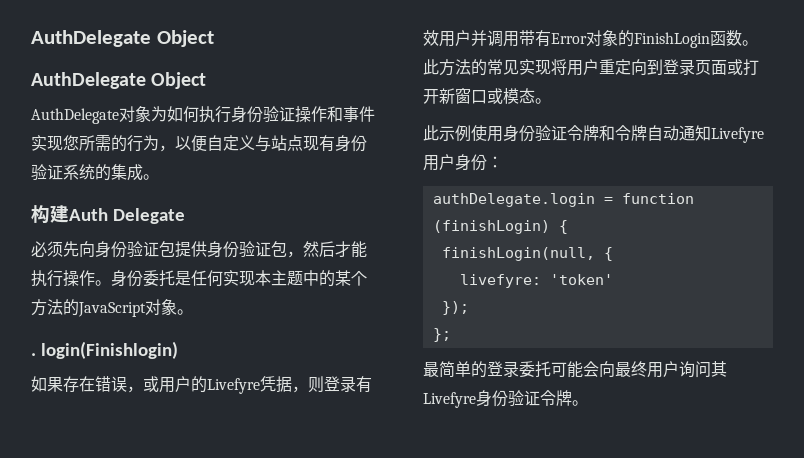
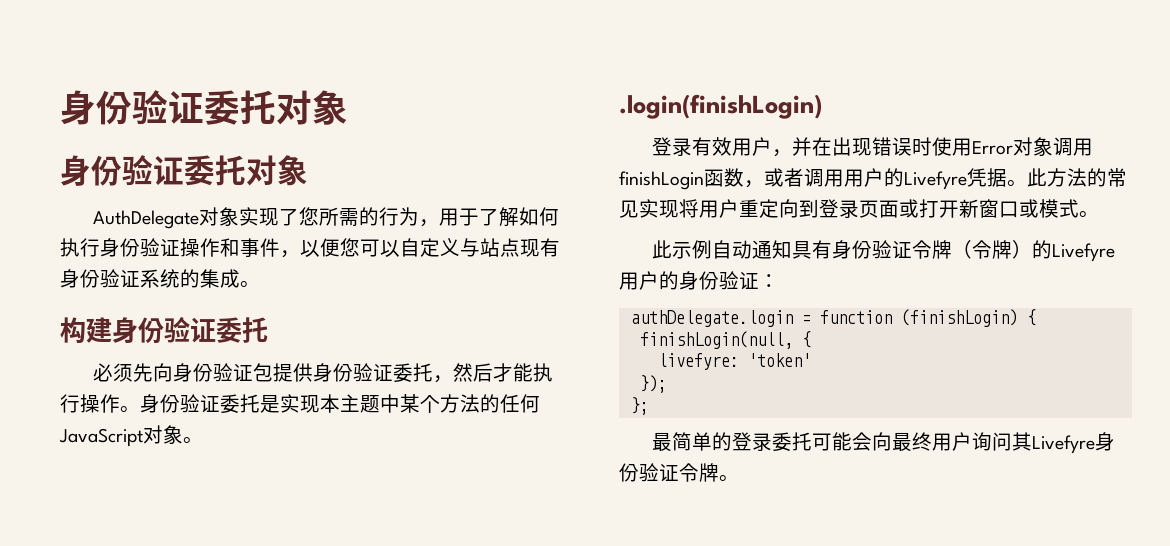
[31,30,214,47] [31,72,207,89] [31,106,167,124] AuthDelegate Object // AuthDelegate Object // AuthDelegate对象为 -> [60,90,348,125] [60,155,308,186] [93,207,520,229] 身份验证委托对象 // 身份验证委托对象 // AuthDelegate对象实现了您所需的行为，用于了解
[31,135,207,152] 实现您所需的行为，以便 -> [280,238,400,258] ，以便您可以
[69,208,185,224] Auth Delegate -> [112,317,268,344] 身份验证委托
[271,241,287,257] 包 -> [393,363,434,382] 委托
[143,270,223,286] 委托是任何 -> [180,394,280,413] 验证委托是
[319,270,335,287] 的 -> (400, 403) none
(79, 307) none -> [500,394,540,413] 任何
[31,341,178,359] [31,376,372,394] [423,30,742,48] . login(Finishlogin) // 如果存在错误，或用户的Livefyre凭据，则登录有效用户并调用带有Error对象的FinishLogin函数 -> [619,94,822,119] [652,137,1094,157] [619,168,1007,190] .login(finishLogin) // 登录有效用户，并在出现错误时使用Error对象调用finishLogin函数，或者调用用户的Livefyre凭据
[519,88,535,104] 态 -> [1059,199,1079,218] 式
[471,125,764,143] [423,154,487,171] 使用身份验证令牌和令牌自动通知Livefyre用户身份 -> [712,240,1116,262] [619,271,759,290] 自动通知具有身份验证令牌（令牌）的Livefyre用户的身份验证

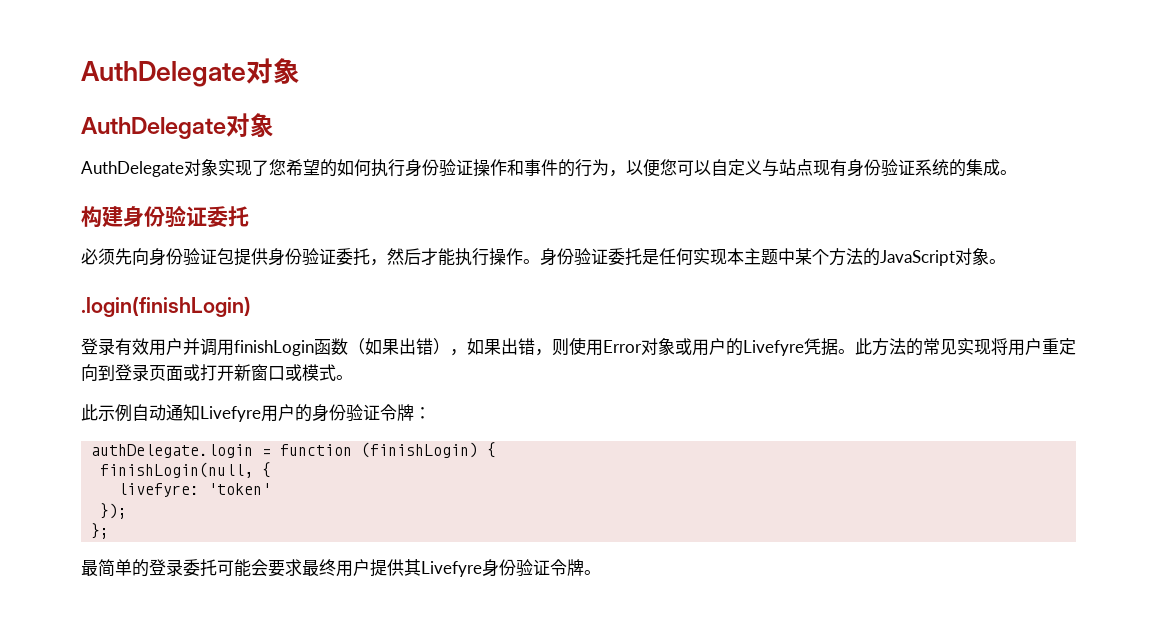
[60,90,348,125] [60,155,246,186] 身份验证委托对象 // 身份验证委托 -> [81,58,300,87] [81,117,226,139] AuthDelegate对象 // AuthDelegate
[319,207,520,227] 所需的行为，用于了解 -> [286,159,337,177] 希望的
(280, 247) none -> [558,159,609,177] 的行为
(280, 404) none -> [659,248,693,265] 任何
[500,394,540,413] 任何 -> (880, 257) none
[772,137,1094,157] [619,168,844,190] ，并在出现错误时使用Error对象调用finishLogin函数，或者调用 -> [183,337,692,356] 并调用finishLogin函数（如果出错），如果出错，则使用Error对象或
[792,240,1053,259] 具有身份验证令牌（令牌）的 -> (200, 412) none
(759, 280) none -> [380,404,414,421] 令牌
[872,432,893,451] 向 -> [268,559,302,577] 要求
[972,432,1013,451] 询问 -> [370,559,404,577] 提供

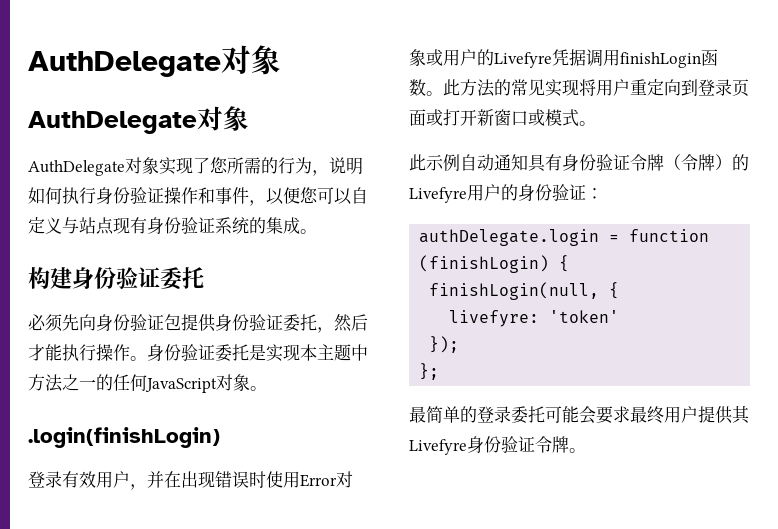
[286,159,337,177] 希望的 -> [227,157,363,176] 所需的行为，说明
[558,159,609,177] 的行为 -> (249, 195) none
[659,248,693,265] 任何 -> (266, 352) none
[795,248,880,266] 某个方法的 -> [28,374,147,392] 方法之一的任何
[183,338,569,356] 并调用finishLogin函数（如果出错），如果出错，则 -> [130,471,266,490] ，并在出现错误时
(838, 347) none -> [586,49,718,68] [409,79,426,96] 调用finishLogin函数
(200, 412) none -> [528,154,749,172] 具有身份验证令牌（令牌）的
[380,404,414,421] 令牌 -> (586, 192) none

